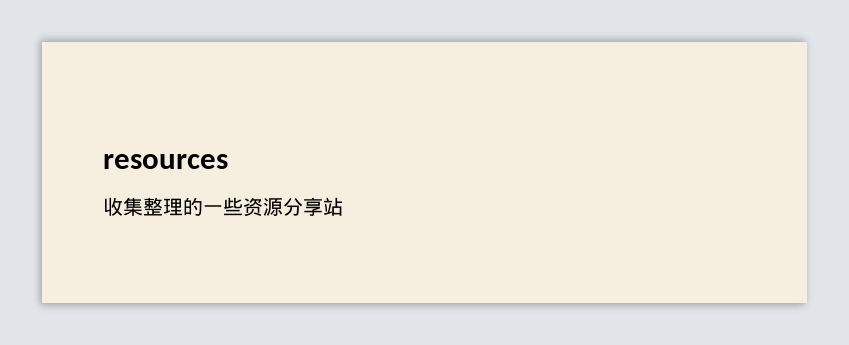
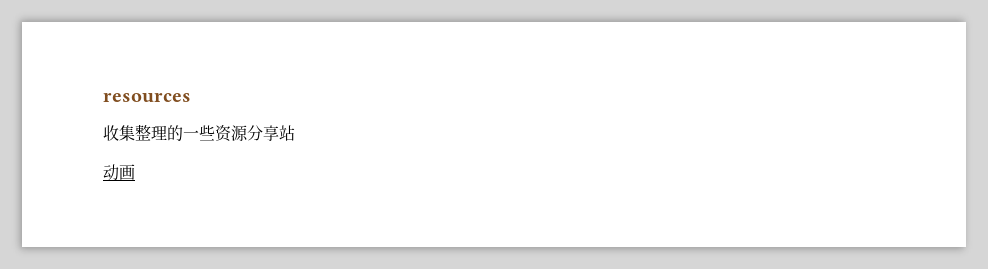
(343, 206) none -> [103,164,135,181] // 动画

